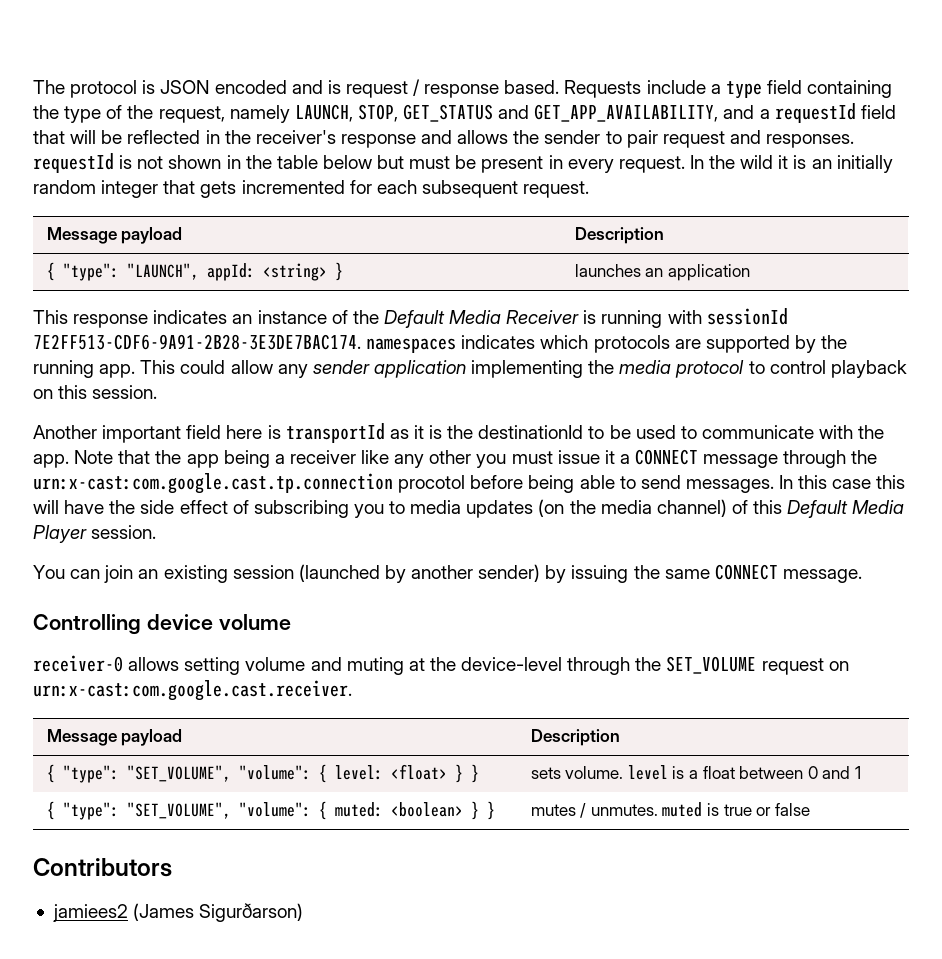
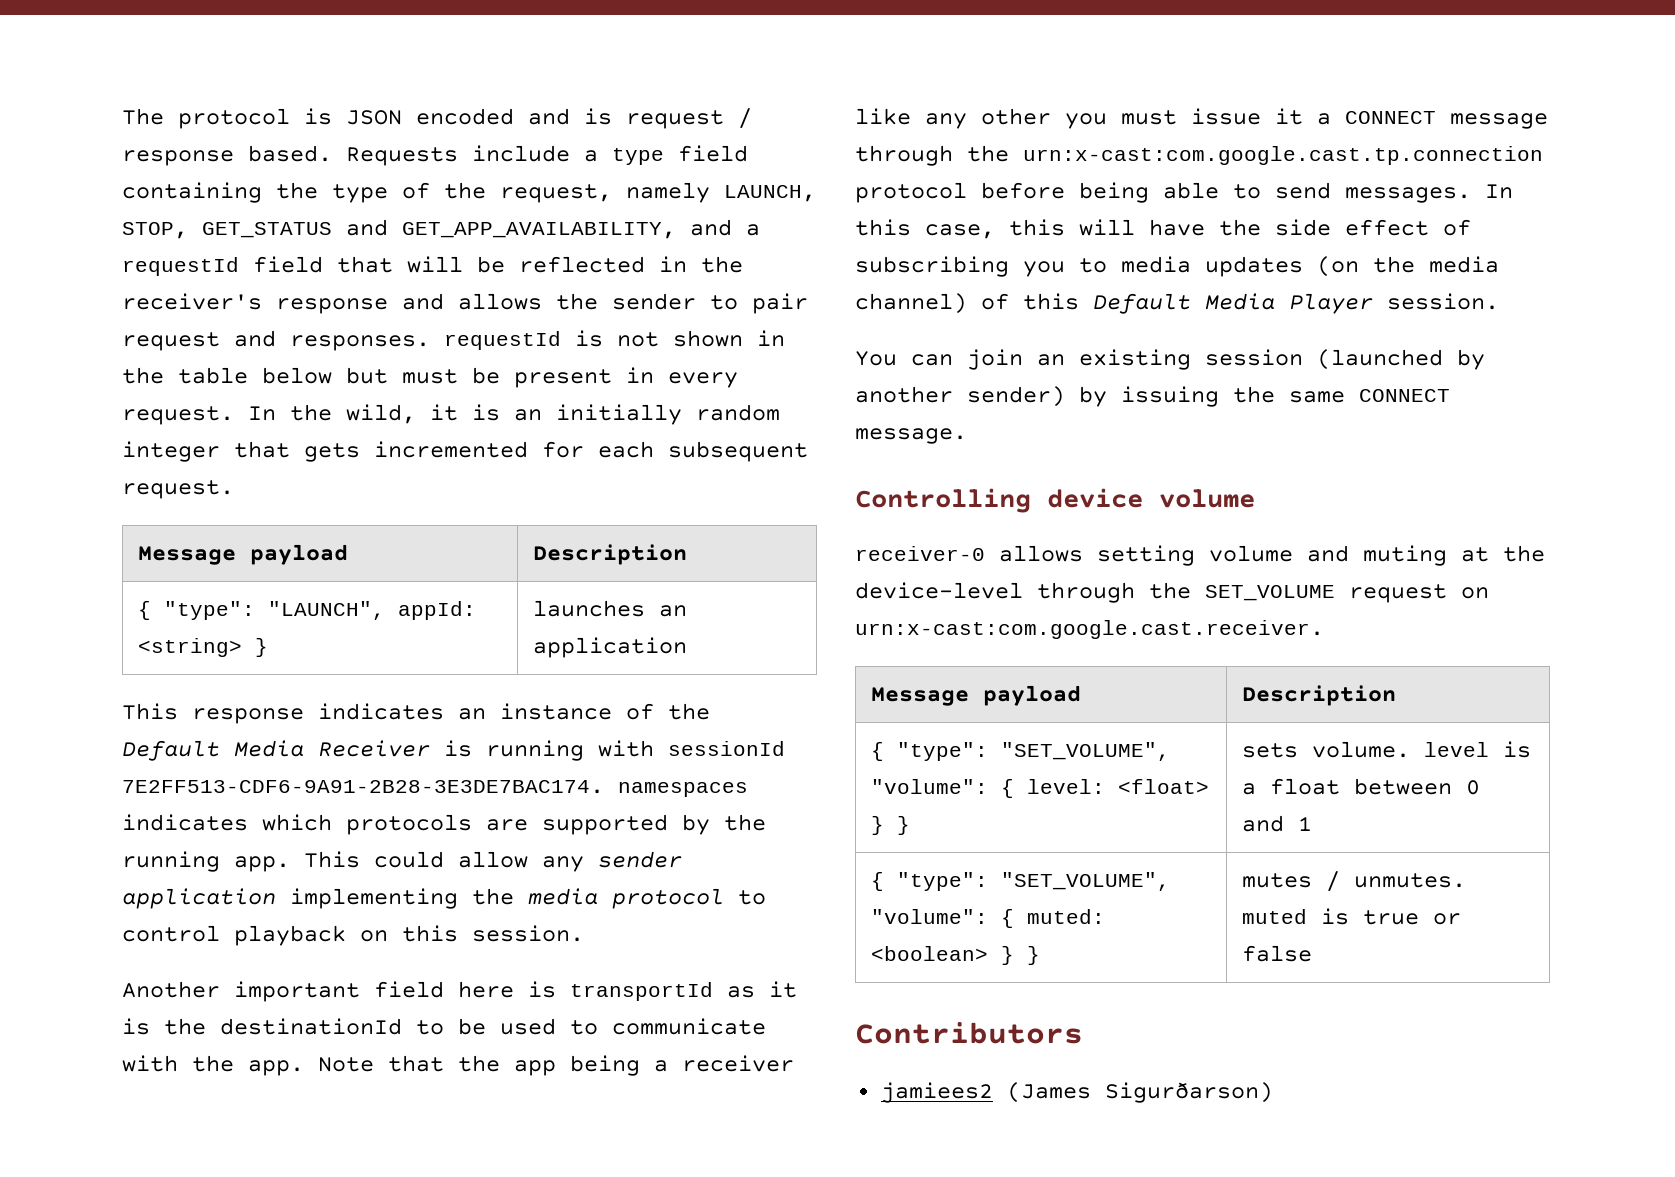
[740,155,774,169] wild -> [346,404,416,424] wild,
[398,475,466,493] procotol -> [855,182,967,203] protocol
[832,479,872,489] case -> [925,224,995,239] case,

